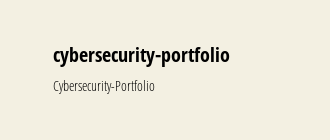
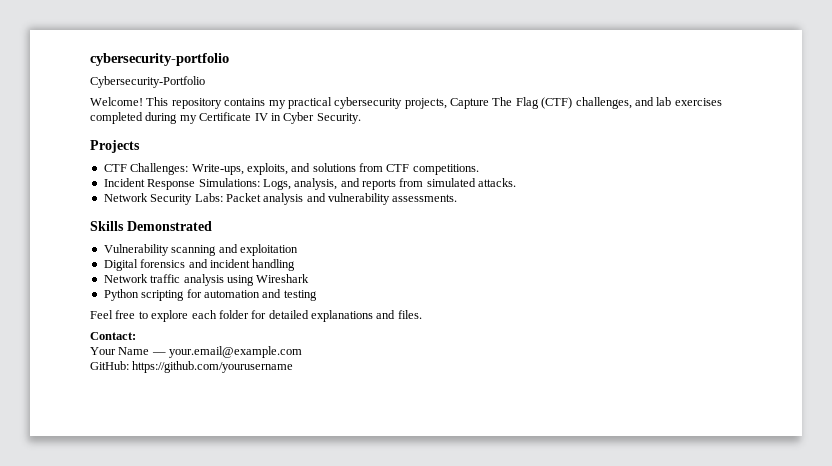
(155, 87) none -> [90,97,722,109] [90,112,361,124] [90,140,140,153] [103,163,479,175] [103,178,517,190] [103,193,458,205] [90,221,212,231] [103,244,298,256] [103,259,296,271] [103,274,310,286] [103,289,317,301] [90,310,422,322] [90,332,136,340] [90,346,303,358] [90,361,294,373] // Welcome! This repository contains my practical cybersecurity projects, Capture The Flag (CTF) challenges, and lab exercises completed during my Certificate IV in Cyber Security. // Projects // CTF Challenges: Write-ups, exploits, and solutions from CTF competitions. // Incident Response Simulations: Logs, analysis, and reports from simulated attacks. // Network Security Labs: Packet analysis and vulnerability assessments. // Skills Demonstrated // Vulnerability scanning and exploitation // Digital forensics and incident handling // Network traffic analysis using Wireshark // Python scripting for automation and testing // Feel free to explore each folder for detailed explanations and files. // Contact: // Your Name — your.email@example.com // GitHub: https://github.com/yourusername

